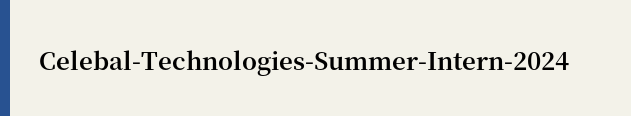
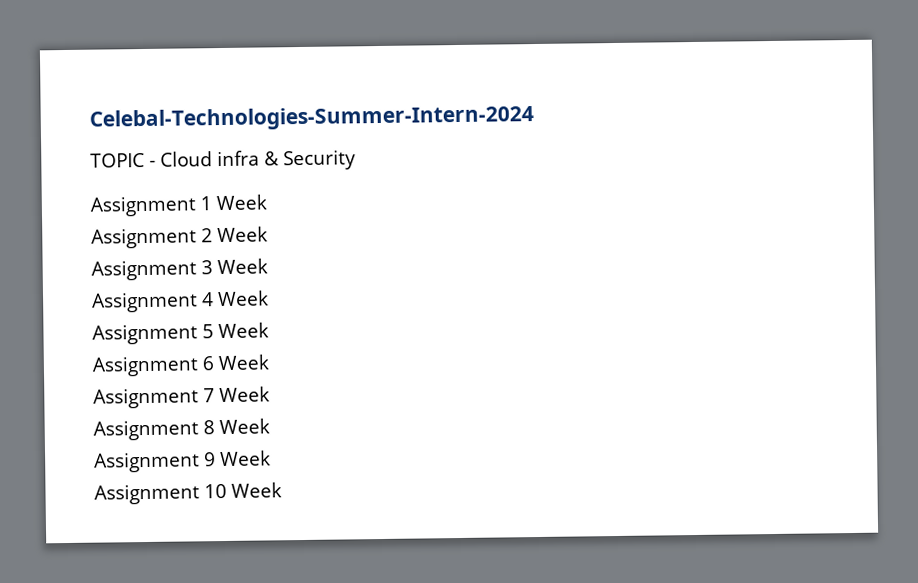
(569, 63) none -> [90,149,356,171] [90,194,267,217] [91,226,268,249] [91,258,268,281] [91,290,269,313] [92,322,269,345] [92,354,269,377] [93,386,270,409] [93,418,270,441] [94,450,271,473] [94,482,282,505] // TOPIC - Cloud infra & Security // Assignment 1 Week // Assignment 2 Week // Assignment 3 Week // Assignment 4 Week // Assignment 5 Week // Assignment 6 Week // Assignment 7 Week // Assignment 8 Week // Assignment 9 Week // Assignment 10 Week

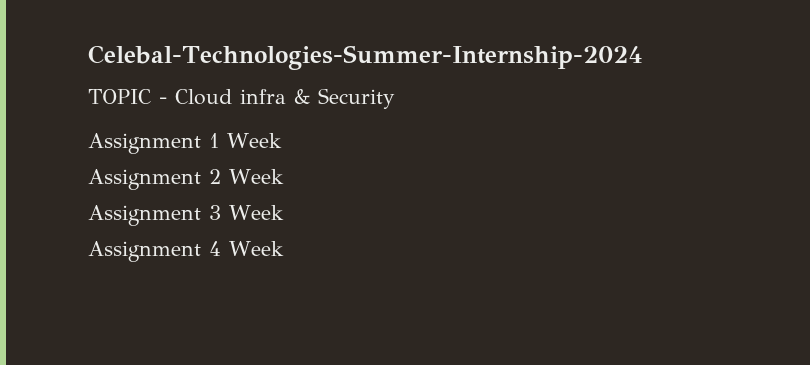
[89,105,534,132] Celebal-Technologies-Summer-Intern-2024 -> [88,45,643,70] Celebal-Technologies-Summer-Internship-2024
[92,322,269,345] [92,354,269,377] [93,386,270,409] [93,418,270,441] [94,450,271,473] [94,482,282,505] // Assignment 5 Week // Assignment 6 Week // Assignment 7 Week // Assignment 8 Week // Assignment 9 Week // Assignment 10 Week -> (284, 248) none

